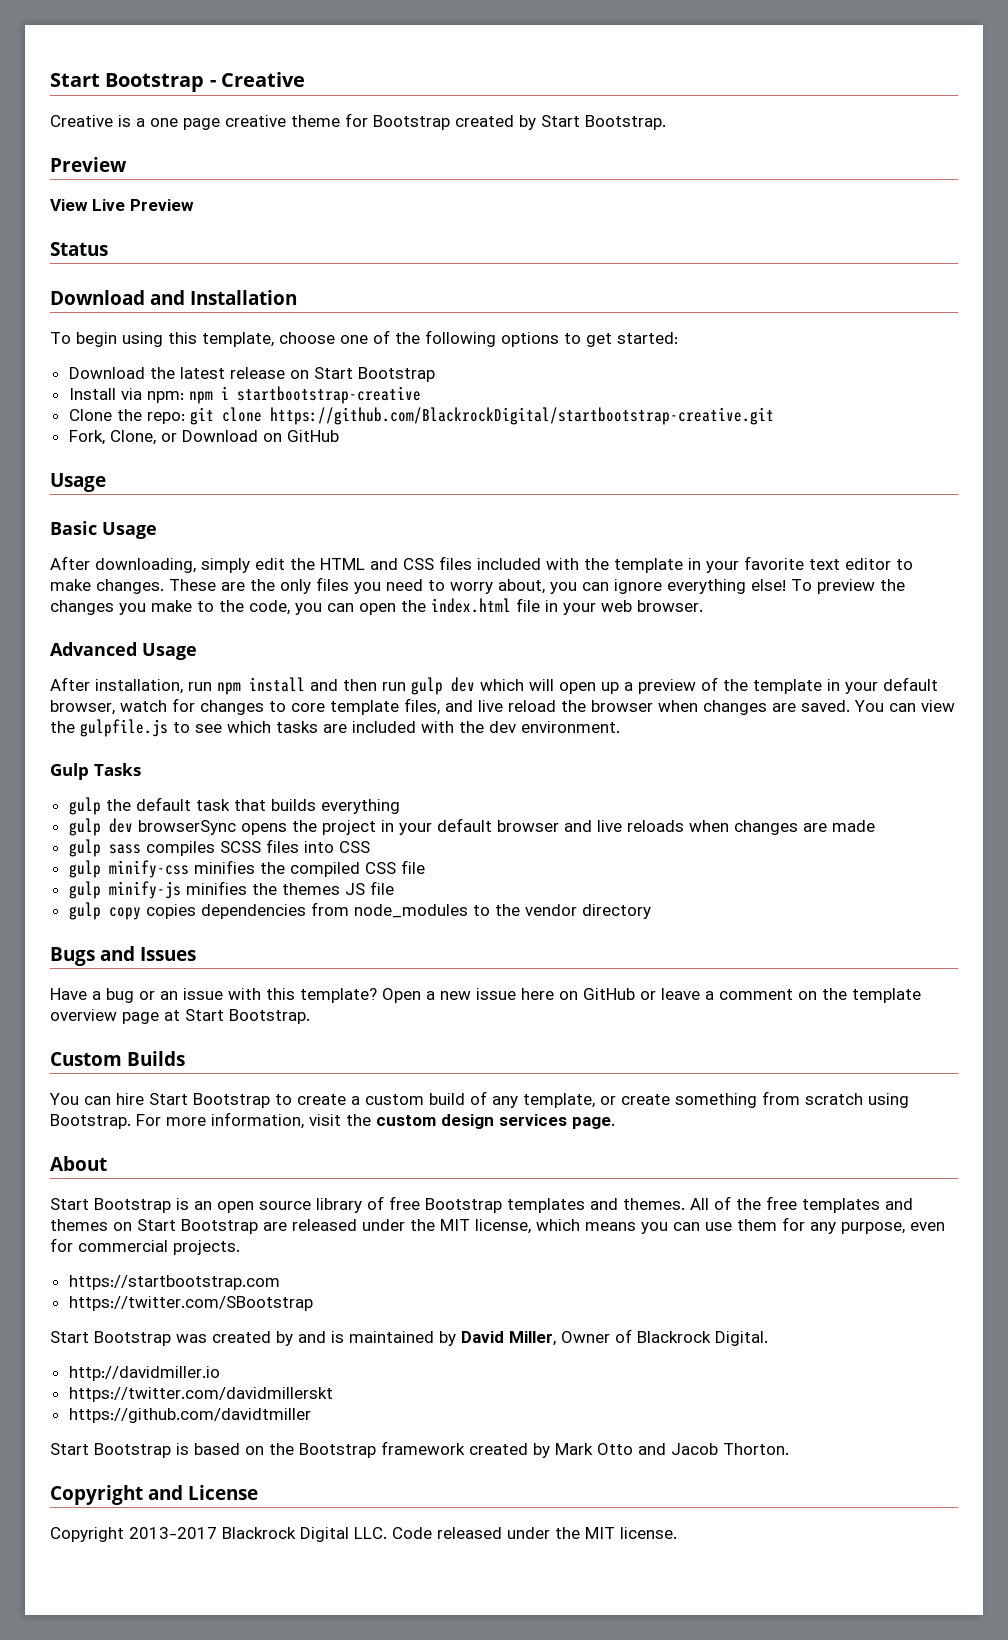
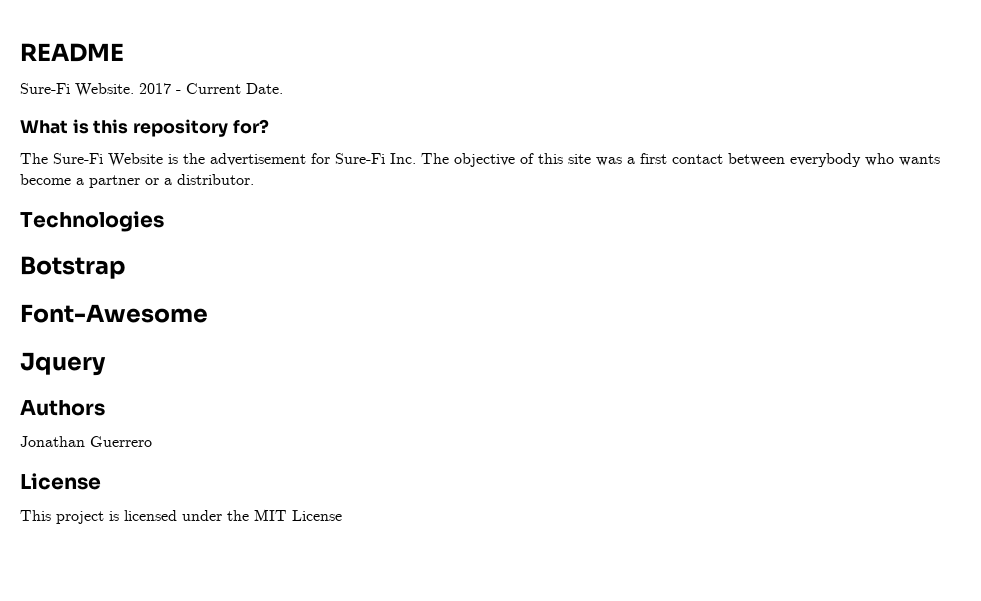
[50,72,305,92] [50,113,666,130] [50,157,127,172] [50,199,194,211] [50,242,108,256] [50,290,297,305] [50,330,678,347] [68,367,435,382] [68,386,421,404] [68,407,774,425] [68,430,339,445] [50,473,106,492] [50,521,157,539] [50,556,913,573] [50,577,905,594] [50,598,703,615] [50,642,197,660] [50,677,938,695] [50,698,955,715] [50,719,620,737] [50,763,141,780] [68,797,400,815] [68,818,875,836] [68,839,370,857] [68,860,425,878] [68,881,394,899] [68,902,651,920] [50,946,196,966] [50,988,921,1003] [50,1009,310,1024] [50,1051,185,1066] [49,1091,909,1108] [50,1112,615,1129] [50,1156,107,1171] [50,1196,913,1213] [50,1217,945,1234] [50,1238,240,1255] [68,1275,280,1290] [68,1296,313,1311] [50,1329,768,1346] [68,1366,220,1381] [68,1387,333,1402] [68,1408,311,1423] [50,1441,789,1458] [50,1485,258,1505] [50,1527,677,1542] Start Bootstrap - Creative // Creative is a one page creative theme for Bootstrap created by Start Bootstrap. // Preview // View Live Preview // Status // Download and Installation // To begin using this template, choose one of the following options to get started: // Download the latest release on Start Bootstrap // Install via npm: npm i startbootstrap-creative // Clone the repo: git clone https://github.com/BlackrockDigital/startbootstrap-creative.git // Fork, Clone, or Download on GitHub // Usage // Basic Usage // After downloading, simply edit the HTML and CSS files included with the template in your favorite text editor to make changes. These are the only files you need to worry about, you can ignore everything else! To preview the changes you make to the code, you can open the index.html file in your web browser. // Advanced Usage // After installation, run npm install and then run gulp dev which will open up a preview of the template in your default browser, watch for changes to core template files, and live reload the browser when changes are saved. You can view the gulpfile.js to see which tasks are included with the dev environment. // Gulp Tasks // gulp the default task that builds everything // gulp dev browserSync opens the project in your default browser and live reloads when changes are made // gulp sass compiles SCSS files into CSS // gulp minify-css minifies the compiled CSS file // gulp minify-js minifies the themes JS file // gulp copy copies dependencies from node_modules to the vendor directory // Bugs and Issues // Have a bug or an issue with this template? Open a new issue here on GitHub or leave a comment on the template overview page at Start Bootstrap. // Custom Builds // You can hire Start Bootstrap to create a custom build of any template, or create something from scratch using Bootstrap. For more information, visit the custom design services page. // About // Start Bootstrap is an open source library of free Bootstrap templates and themes. All of the free templates and themes on Start Bootstrap are released under the MIT license, which means you can use them for any purpose, even for commercial projects. // https://startbootstrap.com // https://twitter.com/SBootstrap // Start Bootstrap was created by and is maintained by David Miller, Owner of Blackrock Digital. // http://davidmiller.io // https://twitter.com/davidmillerskt // https://github.com/davidtmiller // Start Bootstrap is based on the Bootstrap framework created by Mark Otto and Jacob Thorton. // Copyright and License // Copyright 2013-2017 Blackrock Digital LLC. Code released under the MIT license. -> [20,43,124,62] [20,83,283,97] [20,119,269,137] [20,153,940,167] [20,174,254,188] [20,211,164,232] [20,256,126,279] [20,304,208,323] [20,352,106,376] [20,400,105,416] [20,436,152,447] [20,473,101,490] [20,509,342,524] README // Sure-Fi Website. 2017 - Current Date. // What is this repository for? // The Sure-Fi Website is the advertisement for Sure-Fi Inc. The objective of this site was a first contact between everybody who wants become a partner or a distributor. // Technologies // Botstrap // Font-Awesome // Jquery // Authors // Jonathan Guerrero // License // This project is licensed under the MIT License

